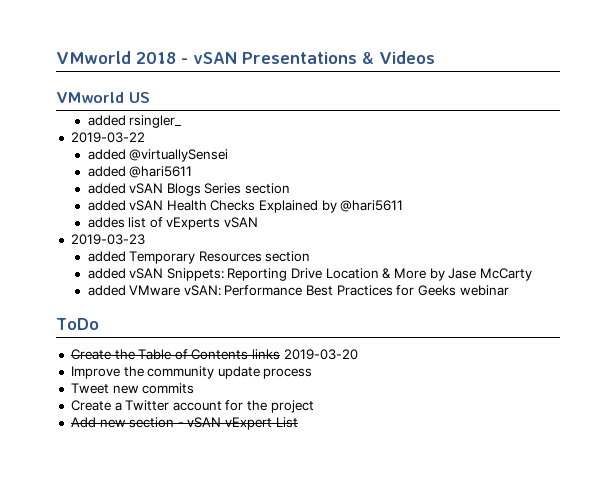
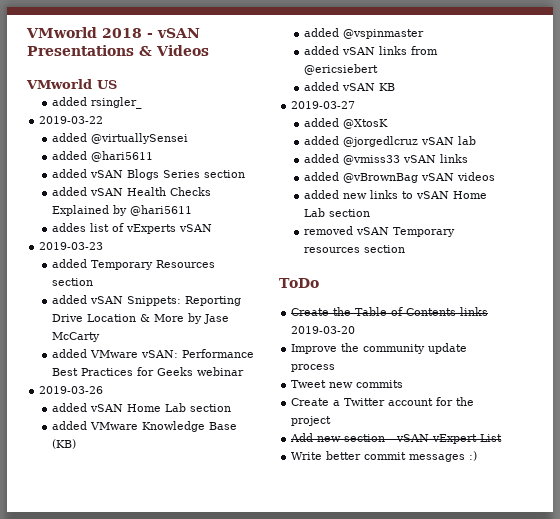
(509, 290) none -> [39,386,104,394] [51,403,231,412] [51,421,237,432] [51,439,76,449] [303,28,424,39] [303,46,438,55] [303,64,378,75] [303,82,395,91] [291,101,356,109] [303,118,388,129] [303,136,476,147] [303,154,468,165] [303,172,495,183] [303,190,487,199] [303,208,370,217] [303,226,455,237] [303,245,405,253] // 2019-03-26 // added vSAN Home Lab section // added VMware Knowledge Base (KB) // added @vspinmaster // added vSAN links from @ericsiebert // added vSAN KB // 2019-03-27 // added @XtosK // added @jorgedlcruz vSAN lab // added @vmiss33 vSAN links // added @vBrownBag vSAN videos // added new links to vSAN Home Lab section // removed vSAN Temporary resources section
(298, 422) none -> [291,451,478,462] // Write better commit messages :)

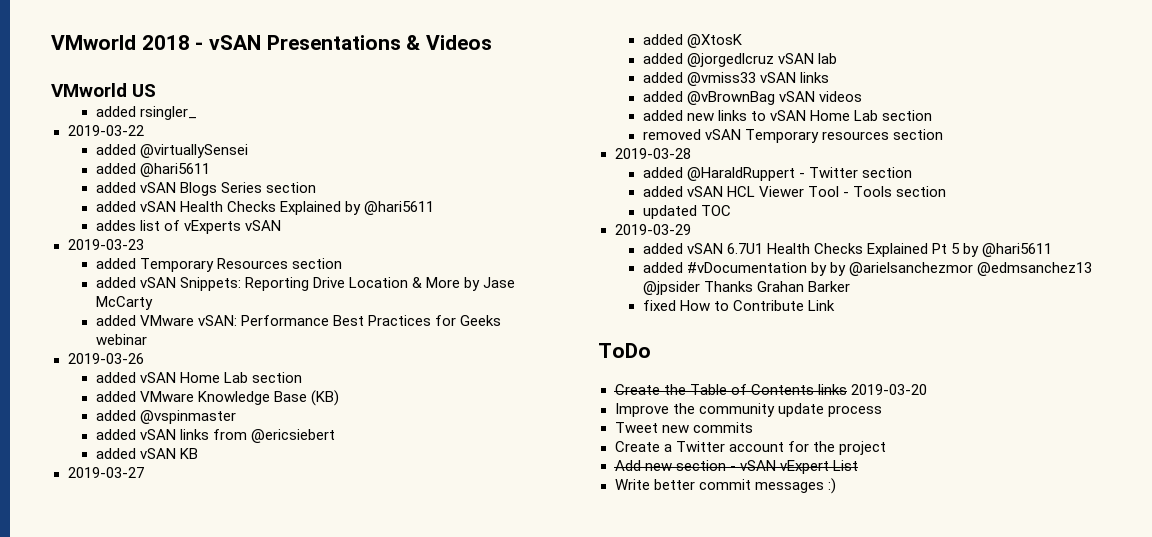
(405, 249) none -> [614,148,691,159] [642,167,912,181] [642,186,946,197] [642,205,731,219] [614,224,691,235] [642,243,1052,257] [642,262,1092,276] [642,281,850,295] [642,300,835,311] // 2019-03-28 // added @HaraldRuppert - Twitter section // added vSAN HCL Viewer Tool - Tools section // updated TOC // 2019-03-29 // added vSAN 6.7U1 Health Checks Explained Pt 5 by @hari5611 // added #vDocumentation by by @arielsanchezmor @edmsanchez13 @jpsider Thanks Grahan Barker // fixed How to Contribute Link

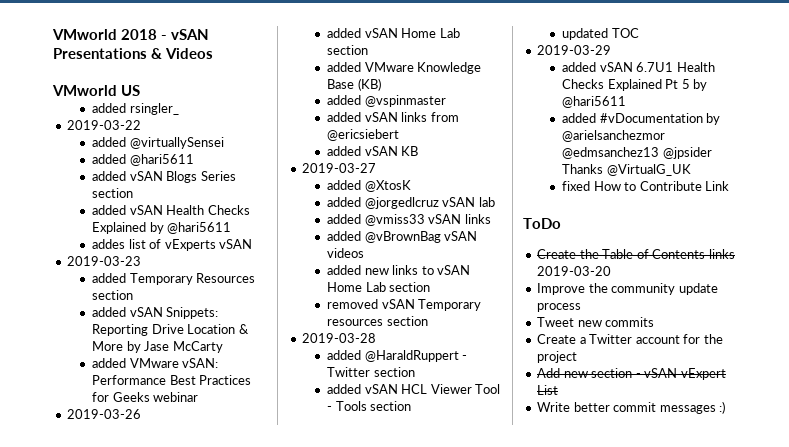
[829,262,846,276] by -> (721, 119) none
[756,281,850,292] Grahan Barker -> [606,164,691,176] @VirtualG_UK

